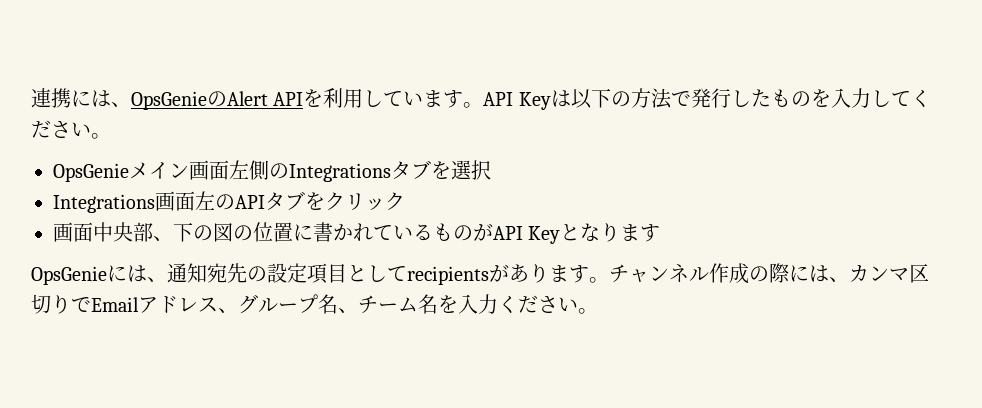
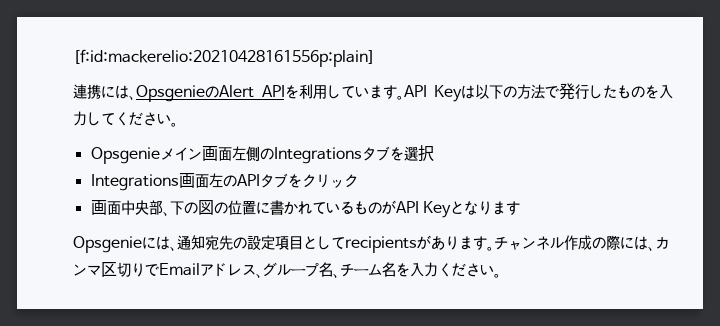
(31, 98) none -> [73,49,375,67] [f:id:mackerelio:20210428161556p:plain] //
[131,91,207,110] OpsGenie -> [136,85,205,102] Opsgenie
[53,163,129,182] OpsGenie -> [90,147,160,164] Opsgenie
[31,266,107,285] OpsGenie -> [73,236,142,253] Opsgenie

